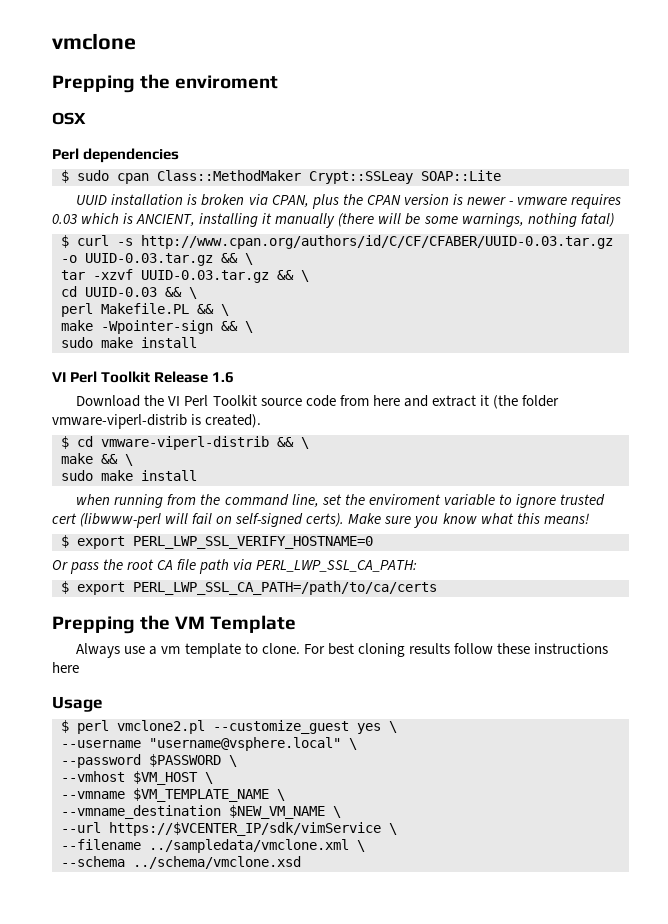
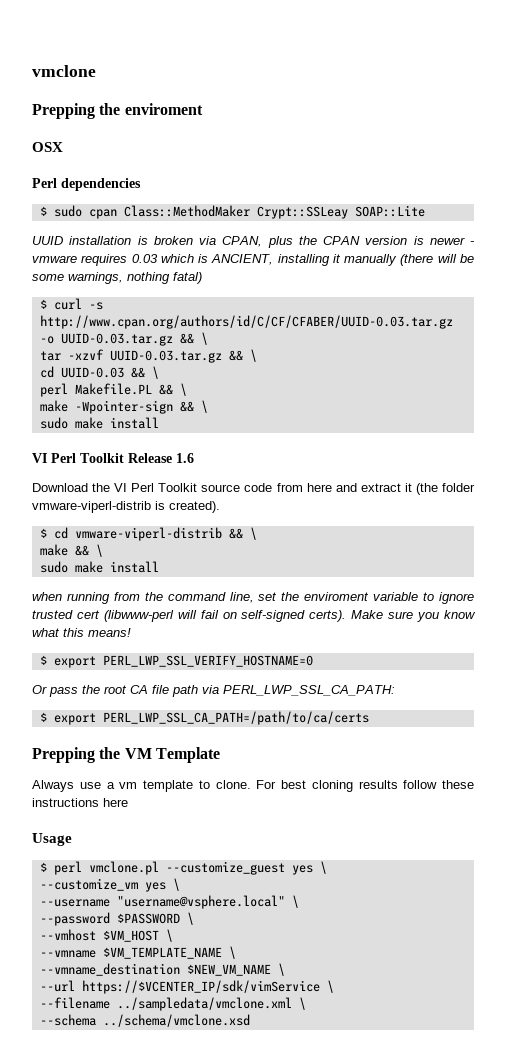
[117,720,205,734] vmclone2.pl -> [88,861,159,875] vmclone.pl
(397, 727) none -> [39,878,180,892] // --customize_vm yes \

